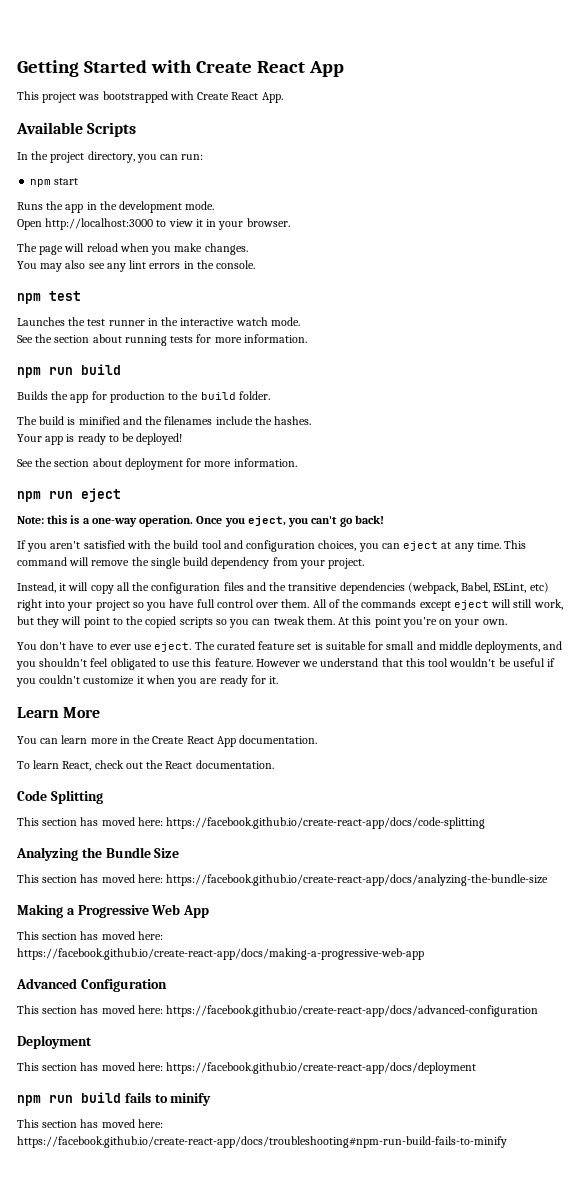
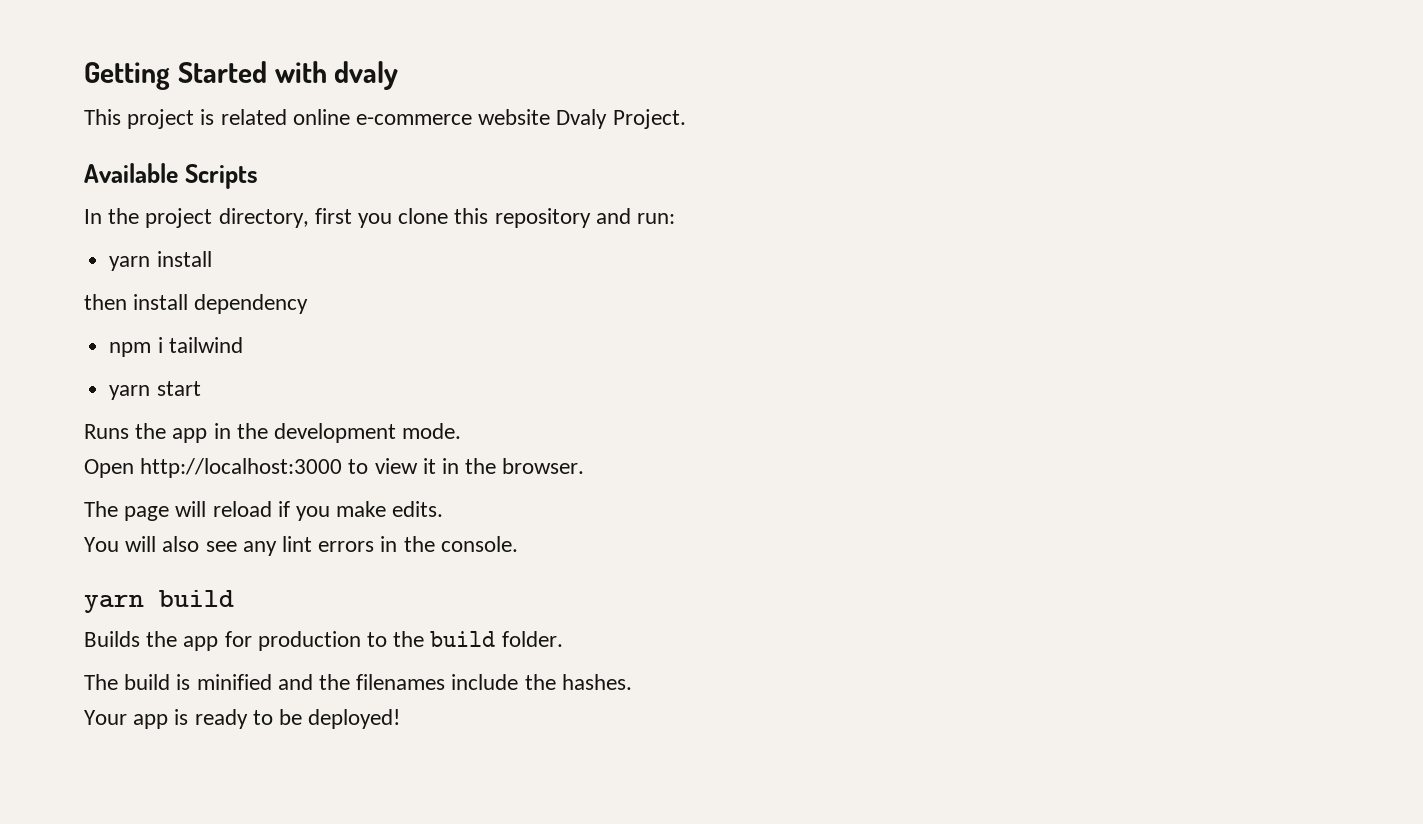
[195,61,344,77] Create React App -> [334,61,399,90] dvaly
[78,91,283,103] was bootstrapped with Create React App. -> [200,109,686,129] is related online e-commerce website Dvaly Project.
[136,154,204,163] [30,179,52,187] you can run: // npm -> [314,208,676,228] [109,251,212,271] [84,294,309,314] [109,337,243,357] [109,385,151,400] first you clone this repository and run: // yarn install // then install dependency // npm i tailwind // yarn
[218,221,244,230] your -> [465,458,497,474] the
[119,243,149,252] when -> [277,501,290,517] if
[204,243,248,255] [17,261,63,272] changes. // You may -> [392,501,444,517] [84,536,157,552] edits. // You will
[17,291,81,304] [17,317,300,326] [17,334,307,346] [17,367,73,378] npm test // Launches the test runner in the interactive watch mode. // See the section about running tests for more information. // npm run -> [84,594,144,613] yarn
[17,458,297,470] [17,488,121,502] [17,515,384,527] [17,540,527,552] [17,557,365,569] [17,582,549,594] [17,599,563,611] [17,616,507,628] [17,641,563,653] [16,658,556,670] [16,675,279,687] [17,707,101,718] [17,735,318,747] [17,760,274,771] [17,790,103,804] [17,817,486,829] [16,847,180,861] [17,874,549,886] [17,904,210,918] [17,931,163,940] [17,948,424,960] [16,978,167,992] [17,1005,539,1017] [17,1035,92,1049] [17,1062,477,1074] [17,1092,212,1106] [17,1119,163,1128] [17,1136,507,1148] // See the section about deployment for more information. // npm run eject // Note: this is a one-way operation. Once you eject, you can't go back! // If you aren't satisfied with the build tool and configuration choices, you can eject at any time. This command will remove the single build dependency from your project. // Instead, it will copy all the configuration files and the transitive dependencies (webpack, Babel, ESLint, etc) right into your project so you have full control over them. All of the commands except eject will still work, but they will point to the copied scripts so you can tweak them. At this point you're on your own. // You don't have to ever use eject. The curated feature set is suitable for small and middle deployments, and you shouldn't feel obligated to use this feature. However we understand that this tool wouldn't be useful if you couldn't customize it when you are ready for it. // Learn More // You can learn more in the Create React App documentation. // To learn React, check out the React documentation. // Code Splitting // This section has moved here: https://facebook.github.io/create-react-app/docs/code-splitting // Analyzing the Bundle Size // This section has moved here: https://facebook.github.io/create-react-app/docs/analyzing-the-bundle-size // Making a Progressive Web App // This section has moved here: https://facebook.github.io/create-react-app/docs/making-a-progressive-web-app // Advanced Configuration // This section has moved here: https://facebook.github.io/create-react-app/docs/advanced-configuration // Deployment // This section has moved here: https://facebook.github.io/create-react-app/docs/deployment // npm run build fails to minify // This section has moved here: https://facebook.github.io/create-react-app/docs/troubleshooting#npm-run-build-fails-to-minify -> (401, 719) none

